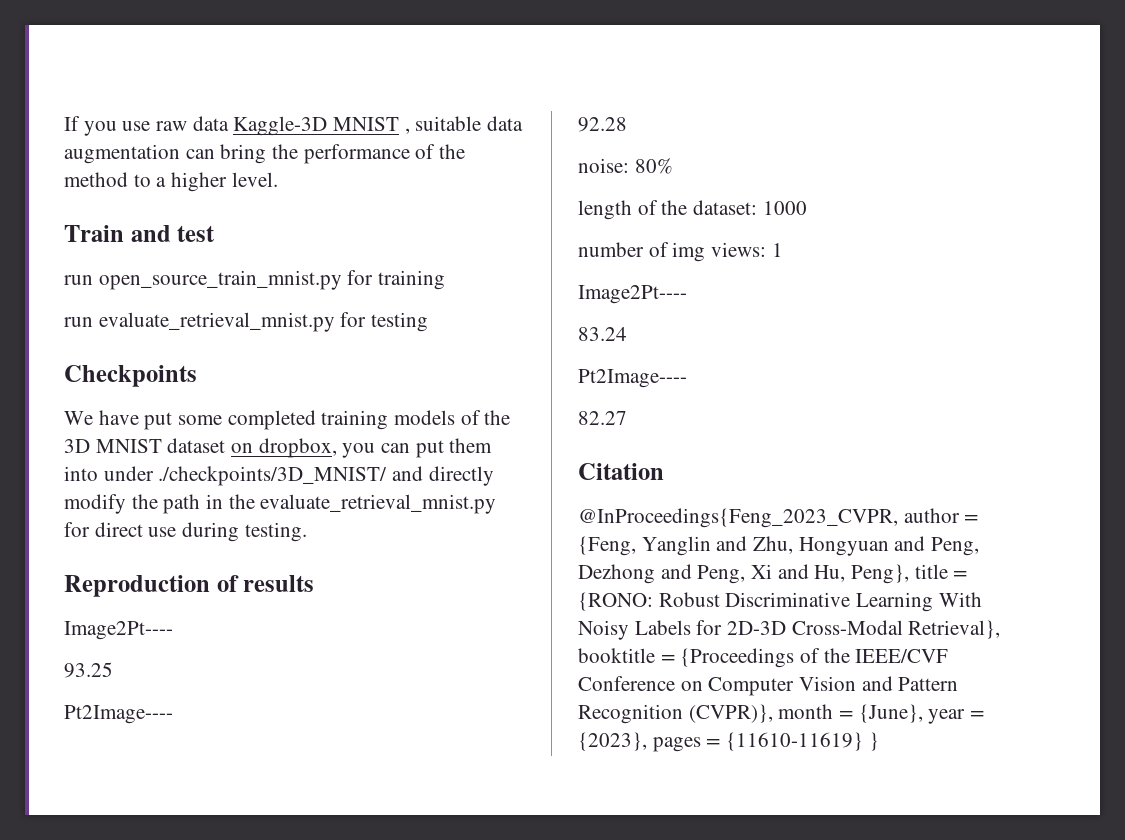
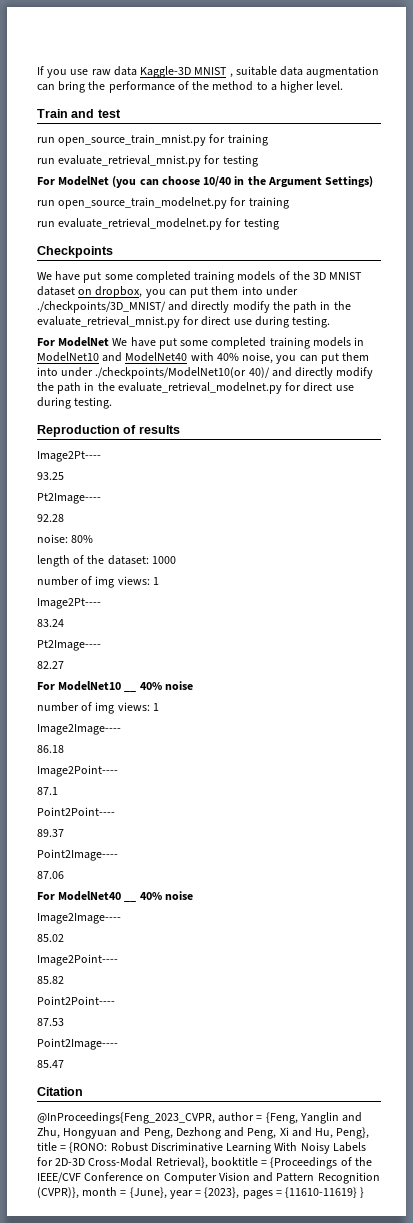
(429, 322) none -> [37,176,374,188] [37,197,289,209] [37,218,279,230] // For ModelNet (you can choose 10/40 in the Argument Settings) // run open_source_train_modelnet.py for training // run evaluate_retrieval_modelnet.py for testing
(307, 532) none -> [37,337,365,349] [37,352,370,364] [37,367,374,379] [37,382,354,394] [37,397,113,409] // For ModelNet We have put some completed training models in ModelNet10 and ModelNet40 with 40% noise, you can put them into under ./checkpoints/ModelNet10(or 40)/ and directly modify the path in the evaluate_retrieval_modelnet.py for direct use during testing.
(627, 418) none -> [37,681,137,692] [139,681,193,690] [37,702,159,714] [37,724,121,735] [37,745,64,753] [37,765,118,777] [37,787,58,795] [37,807,115,816] [37,829,64,837] [37,849,118,861] [37,871,64,879] [37,891,137,902] [139,891,193,900] [37,913,121,924] [37,934,64,942] [37,954,118,966] [37,976,64,984] [37,996,115,1005] [37,1018,64,1026] [37,1038,118,1050] [37,1060,64,1068] // For ModelNet10 __ 40% noise // number of img views: 1 // Image2Image---- // 86.18 // Image2Point---- // 87.1 // Point2Point---- // 89.37 // Point2Image---- // 87.06 // For ModelNet40 __ 40% noise // Image2Image---- // 85.02 // Image2Point---- // 85.82 // Point2Point---- // 87.53 // Point2Image---- // 85.47

